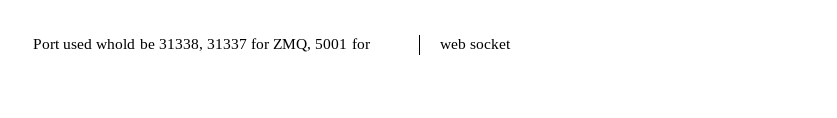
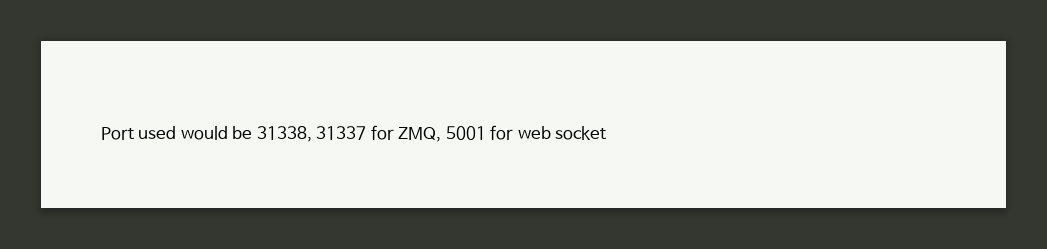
[96,39,136,49] whold -> [180,126,228,140] would

